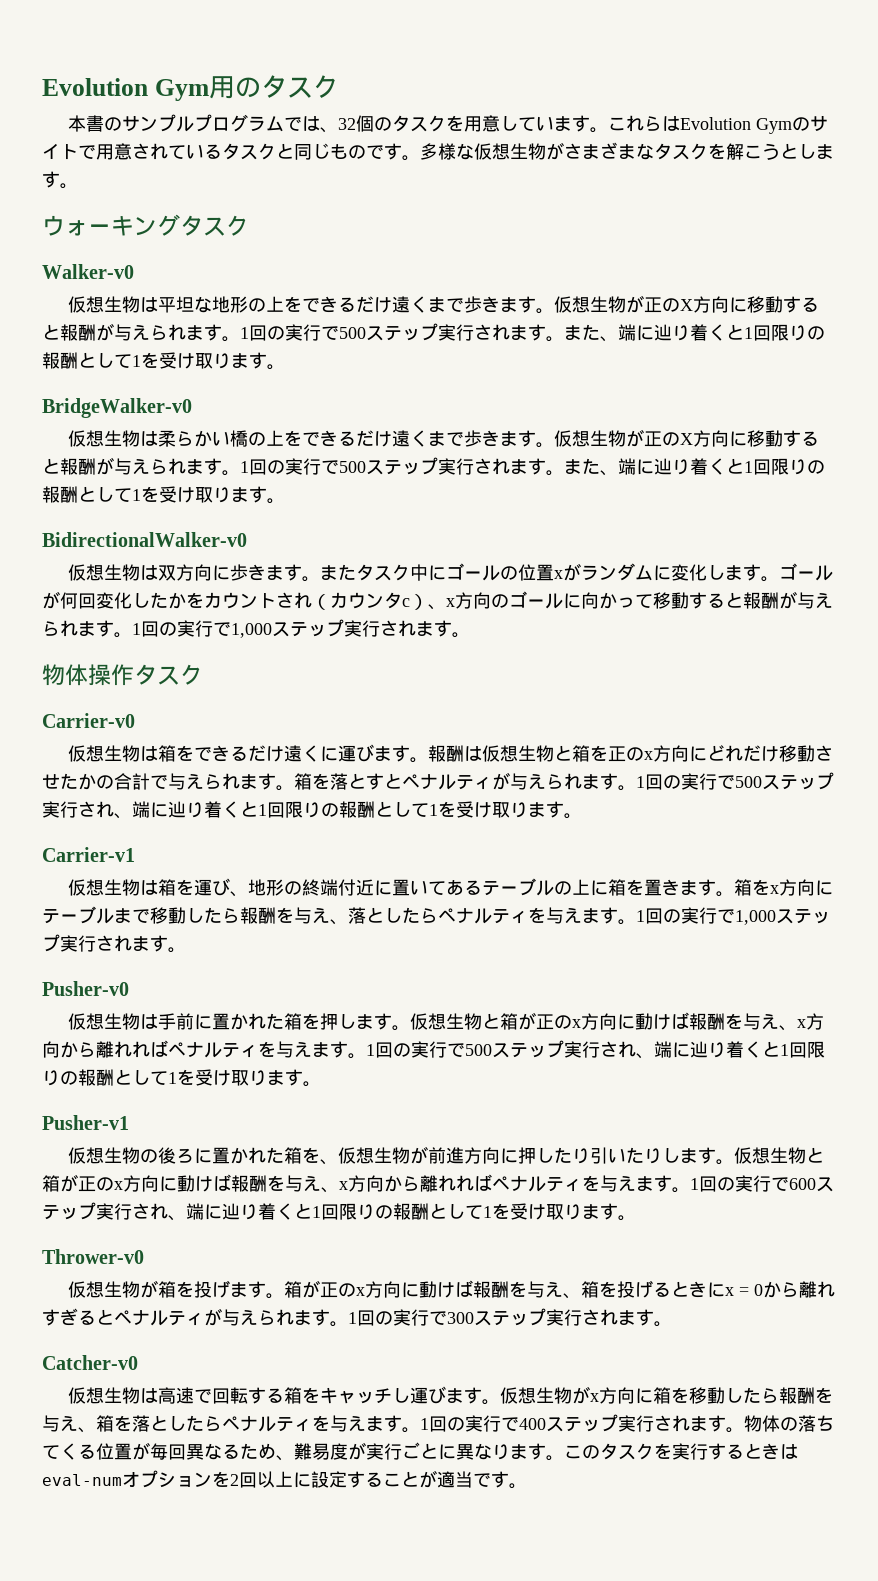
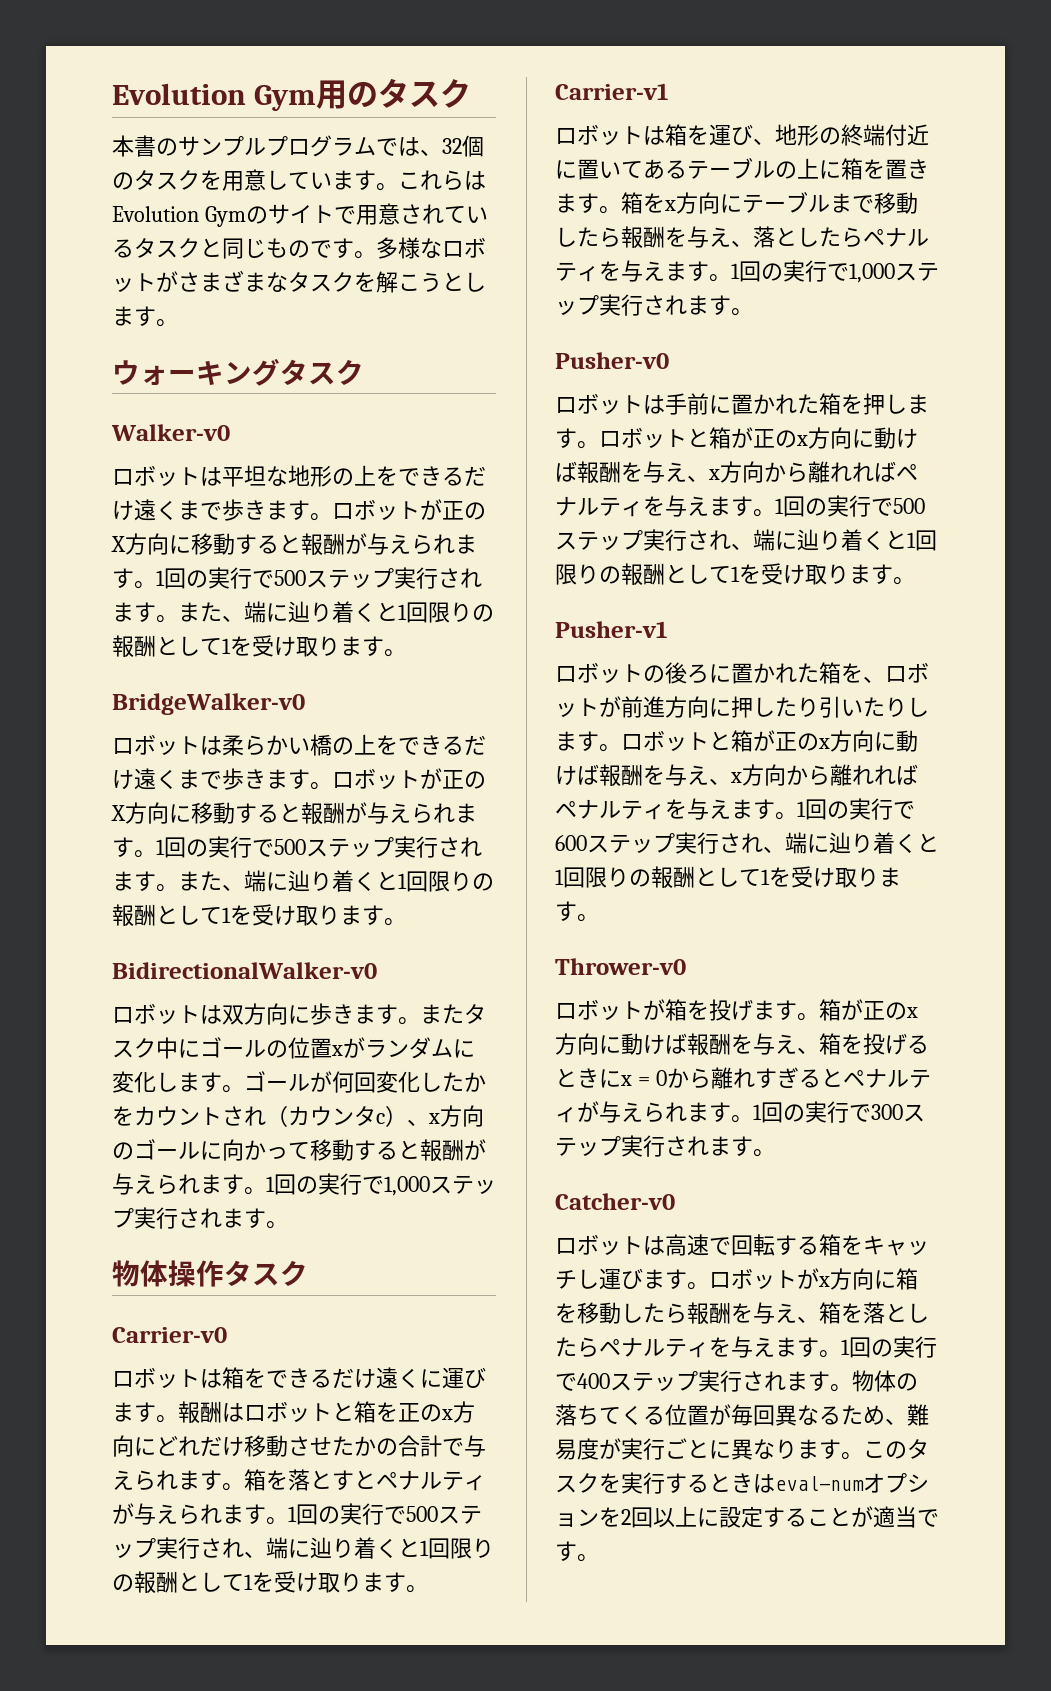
[474,143,546,160] 仮想生物 -> [442,237,486,258] [112,273,156,292] ロボット
[67,296,140,313] 仮想生物 -> [112,465,200,486] ロボット
[553,296,626,313] 仮想生物 -> [332,499,420,520] ロボット
[67,430,140,447] 仮想生物 -> [112,734,200,755] ロボット
[553,430,626,447] 仮想生物 -> [332,768,420,789] ロボット
[67,564,140,581] 仮想生物 -> [112,1003,200,1024] ロボット
[67,745,140,762] 仮想生物 -> [112,1367,200,1388] ロボット
[481,745,554,762] 仮想生物 -> [244,1401,332,1422] ロボット
[67,879,140,896] 仮想生物 -> [555,124,643,145] ロボット
[67,1013,140,1030] 仮想生物 -> [555,393,643,414] ロボット
[409,1013,482,1030] 仮想生物 -> [599,427,687,448] ロボット
[67,1147,140,1164] 仮想生物 -> [555,662,643,683] ロボット
[337,1147,410,1164] 仮想生物 -> [885,662,929,683] [555,698,599,717] ロボット
[733,1147,806,1164] 仮想生物 -> [621,730,709,751] ロボット
[67,1281,140,1298] 仮想生物 -> [555,999,643,1020] ロボット
[67,1387,140,1404] 仮想生物 -> [555,1234,643,1255] ロボット
[499,1387,572,1404] 仮想生物 -> [709,1268,797,1289] ロボット

